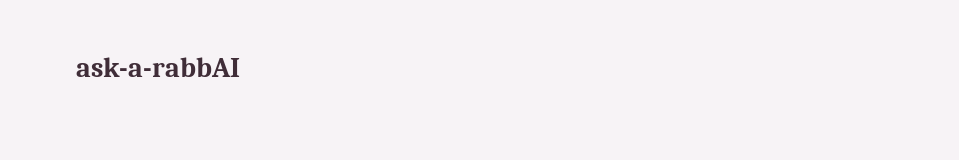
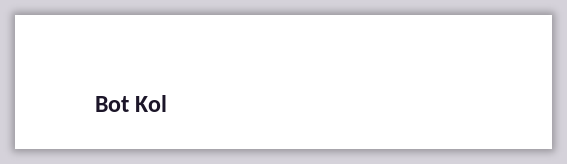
[76,57,240,77] ask-a-rabbAI -> [95,95,168,112] Bot Kol

